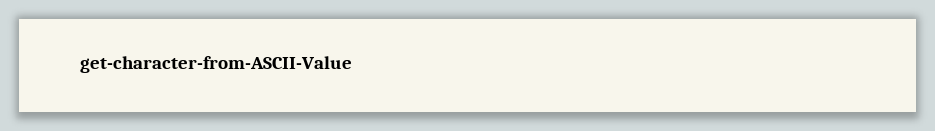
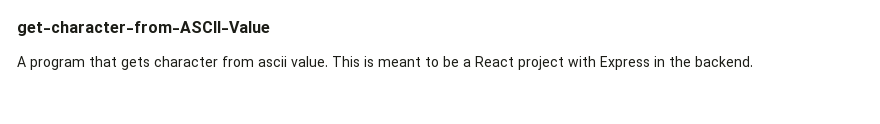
(352, 64) none -> [17,56,753,70] // A program that gets character from ascii value. This is meant to be a React project with Express in the backend.

